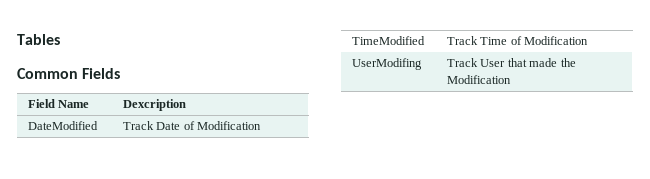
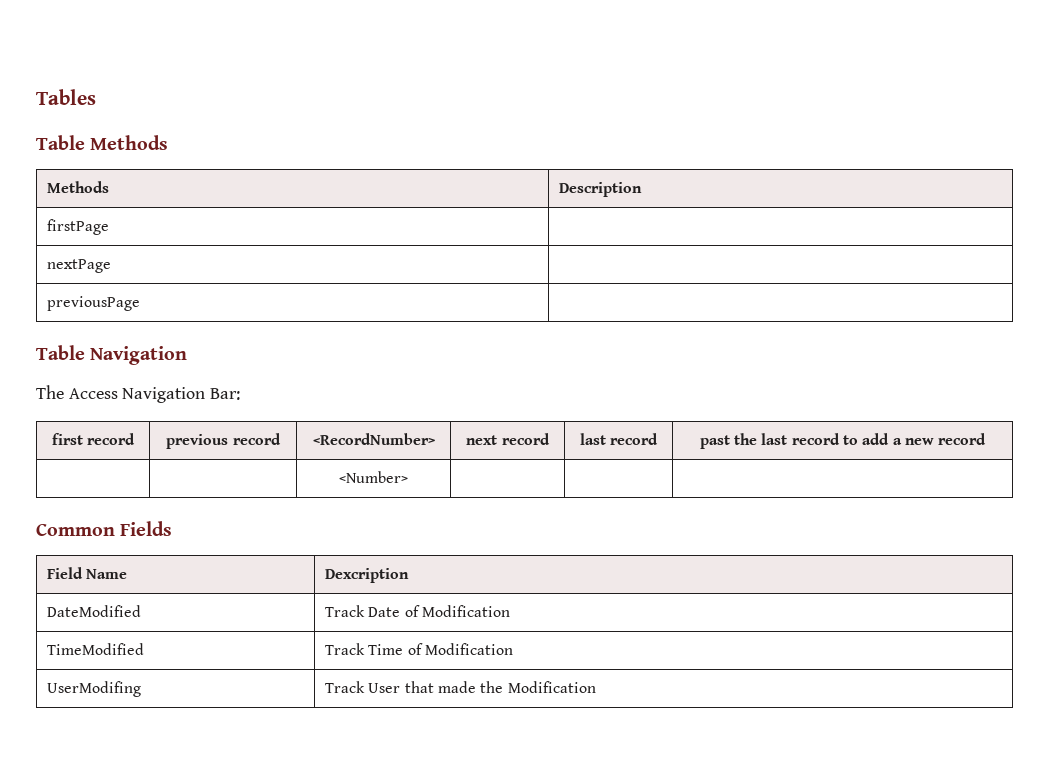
(60, 39) none -> [36,135,169,150] [47,181,110,193] [559,182,643,197] [47,219,110,235] [47,259,112,273] [47,296,141,311] [36,345,188,365] [36,385,241,403] [51,433,136,445] [166,433,281,449] [312,433,435,445] [466,433,550,445] [579,433,659,445] [699,433,987,449] [339,471,408,483] // Table Methods // Methods | Description // firstPage | // nextPage | // previousPage | // Table Navigation // The Access Navigation Bar: // first record | previous record | <RecordNumber> | next record | last record | past the last record to add a new record // | | <Number> | | |

